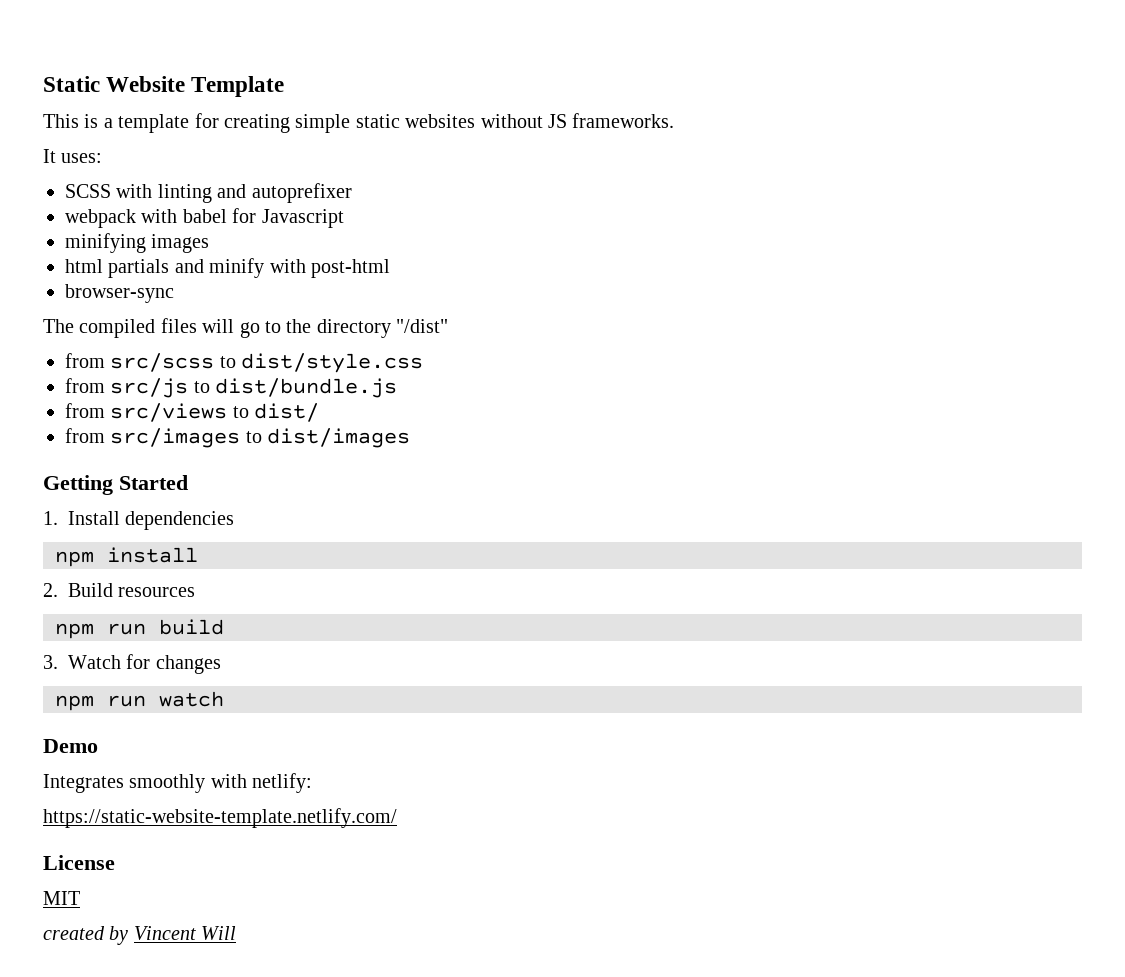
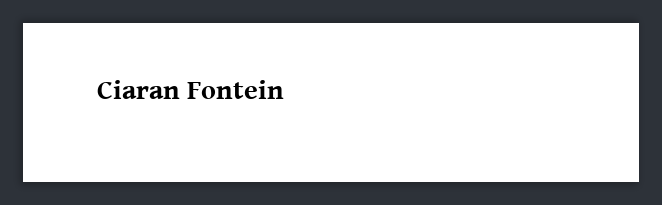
[43,76,285,97] [43,113,675,133] [43,149,103,163] [65,183,352,203] [65,208,344,228] [65,233,210,253] [65,258,390,278] [65,284,174,303] [43,318,449,338] [65,353,424,373] [65,378,398,398] [65,403,320,422] [65,428,411,448] [43,475,188,495] [43,511,235,530] [55,547,198,567] [43,583,196,597] [55,619,224,639] [43,654,221,674] [55,691,224,711] [43,739,98,753] [43,773,313,793] [43,808,397,828] [43,855,115,870] [43,891,80,905] [43,926,237,945] Static Website Template // This is a template for creating simple static websites without JS frameworks. // It uses: // SCSS with linting and autoprefixer // webpack with babel for Javascript // minifying images // html partials and minify with post-html // browser-sync // The compiled files will go to the directory "/dist" // from src/scss to dist/style.css // from src/js to dist/bundle.js // from src/views to dist/ // from src/images to dist/images // Getting Started // 1. Install dependencies // npm install // 2. Build resources // npm run build // 3. Watch for changes // npm run watch // Demo // Integrates smoothly with netlify: // https://static-website-template.netlify.com/ // License // MIT // created by Vincent Will -> [97,80,285,99] Ciaran Fontein

